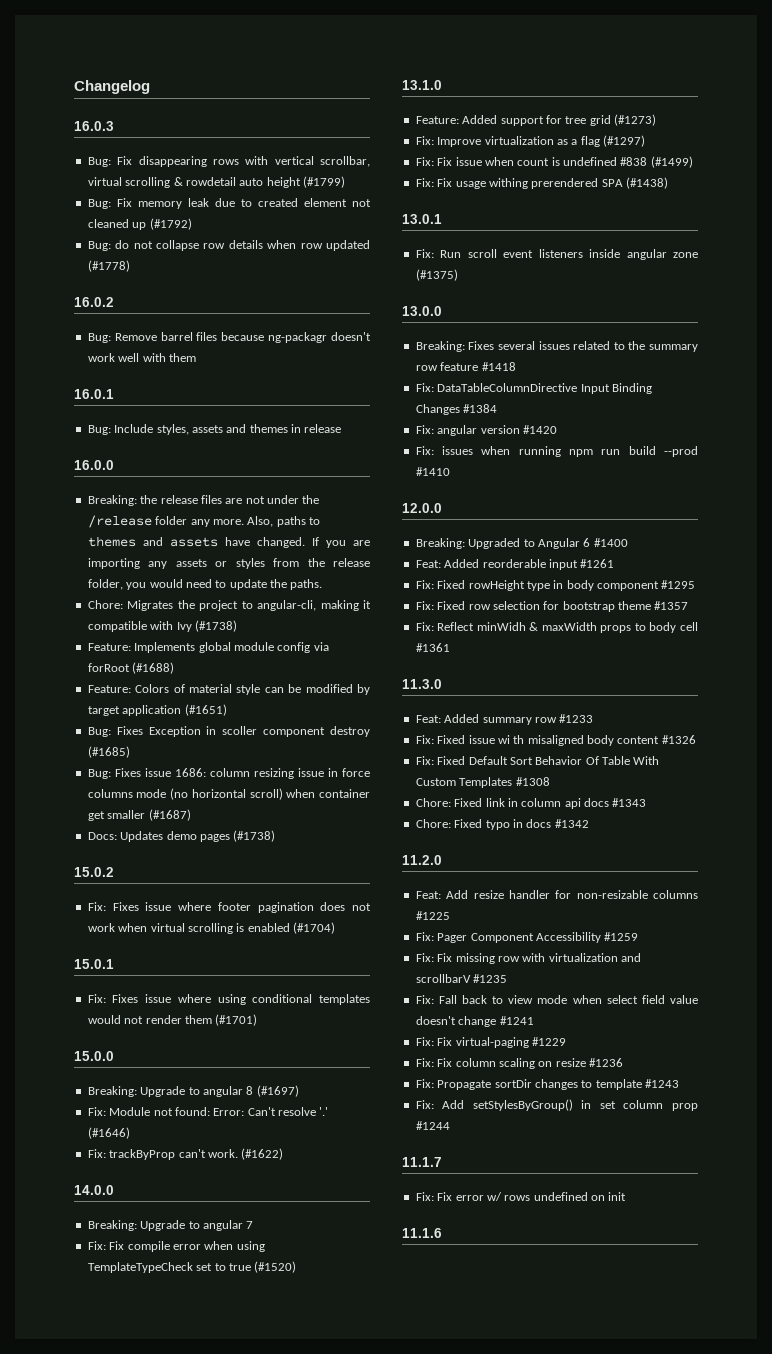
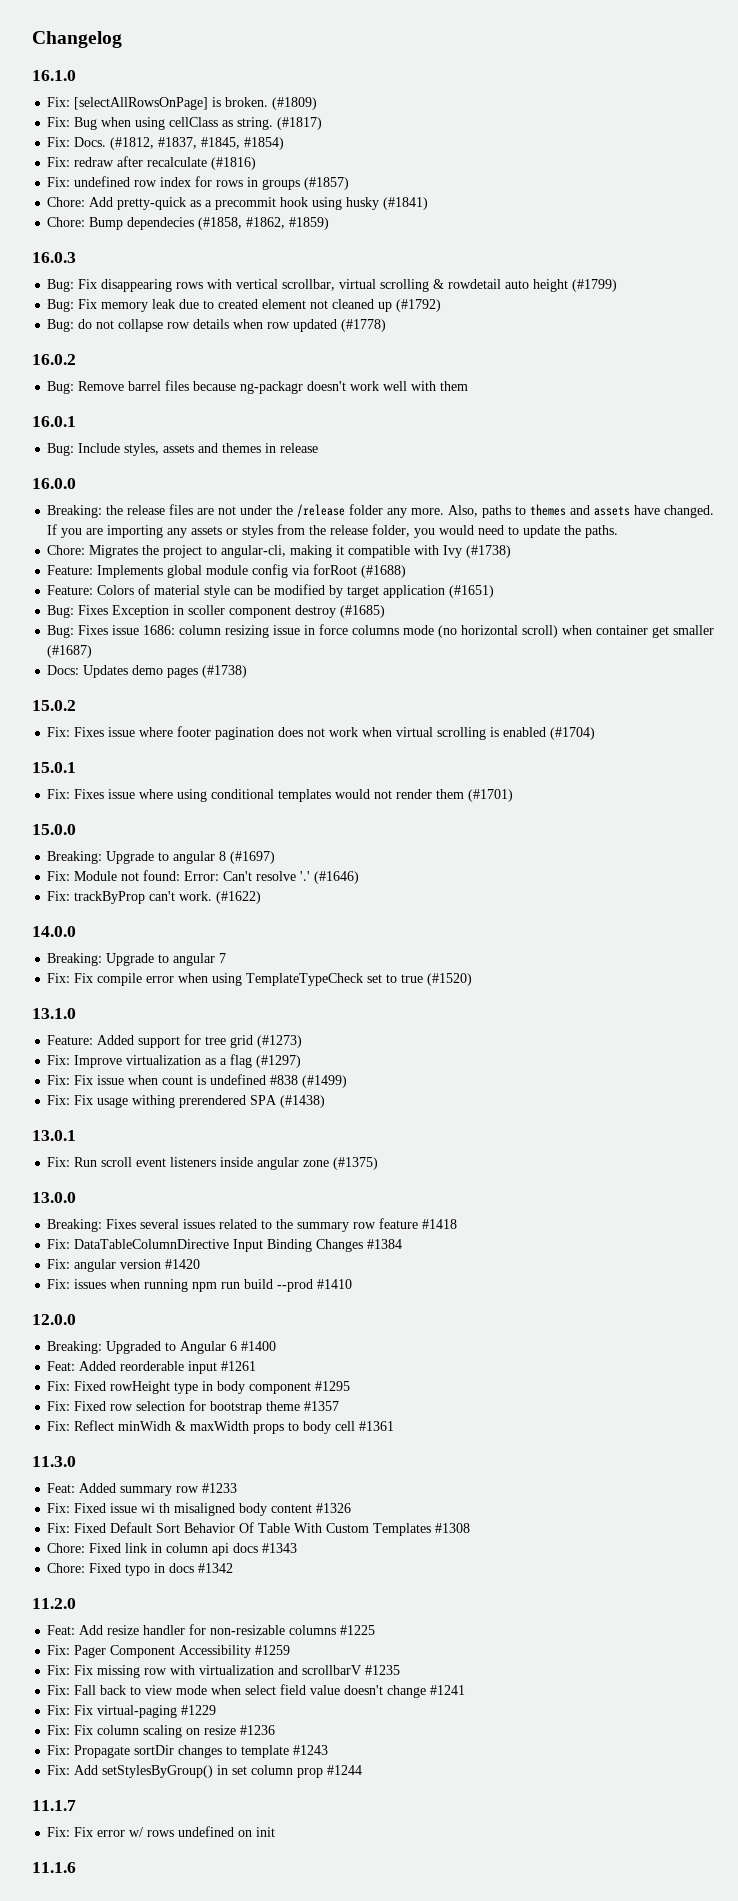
(150, 87) none -> [32,70,76,81] [47,97,318,110] [47,117,323,130] [47,137,285,150] [47,156,257,170] [47,176,350,190] [47,197,429,210] [47,217,330,230] // 16.1.0 // Fix: [selectAllRowsOnPage] is broken. (#1809) // Fix: Bug when using cellClass as string. (#1817) // Fix: Docs. (#1812, #1837, #1845, #1854) // Fix: redraw after recalculate (#1816) // Fix: undefined row index for rows in groups (#1857) // Chore: Add pretty-quick as a precommit hook using husky (#1841) // Chore: Bump dependecies (#1858, #1862, #1859)

